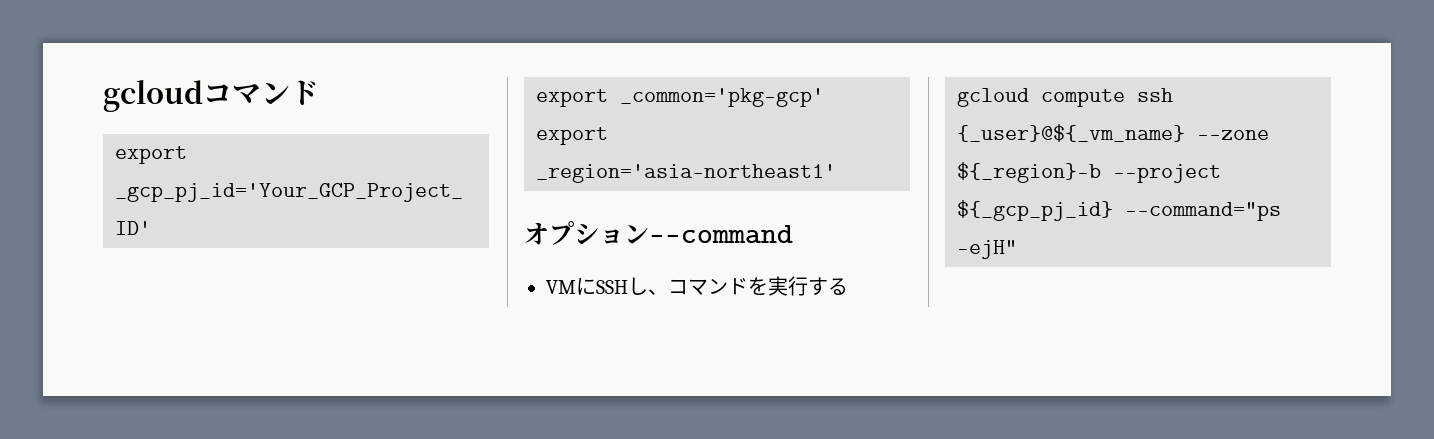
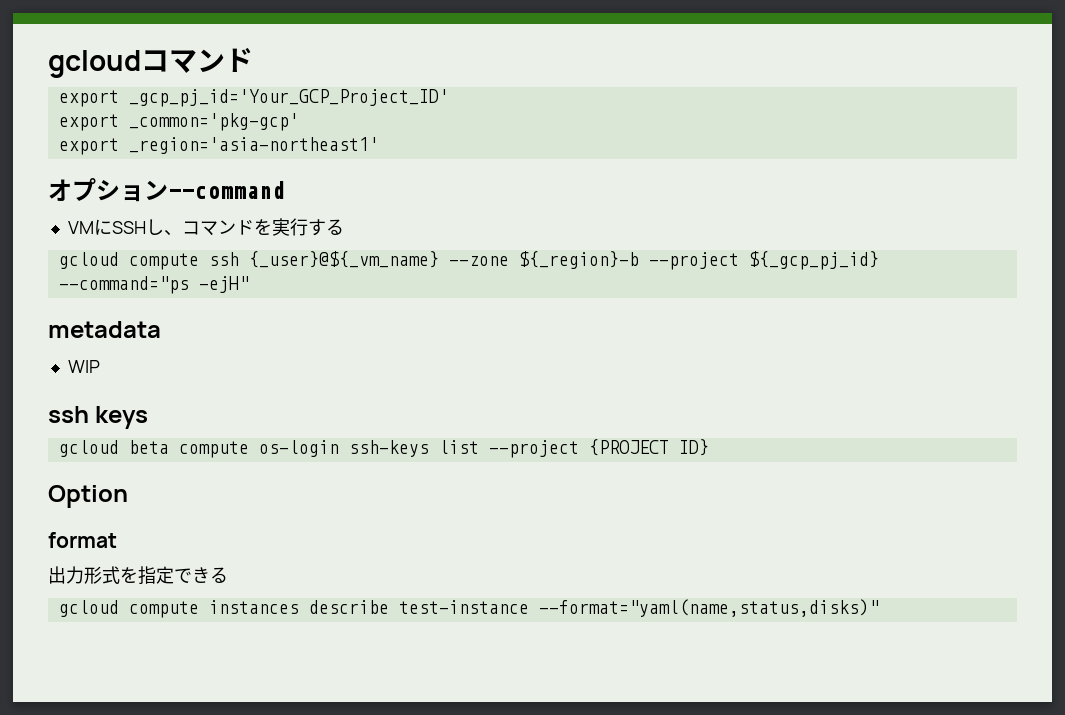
(1017, 249) none -> [48,321,161,338] [67,360,100,373] [48,406,149,429] [58,439,709,458] [48,485,128,508] [48,532,117,548] [48,566,228,585] [58,599,879,618] // metadata // WIP // ssh keys // gcloud beta compute os-login ssh-keys list --project {PROJECT ID} // Option // format // 出力形式を指定できる // gcloud compute instances describe test-instance --format="yaml(name,status,disks)"

